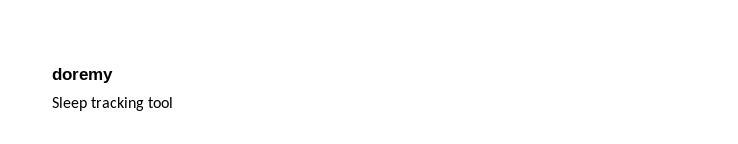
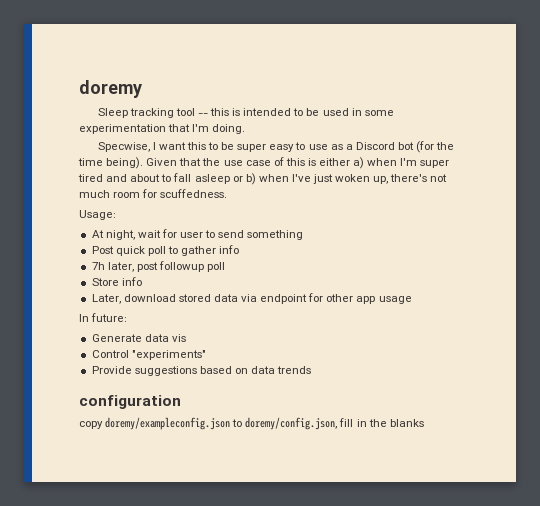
(174, 102) none -> [197,108,394,116] [79,124,246,134] [97,141,455,153] [78,157,450,169] [78,173,448,185] [79,189,228,198] [79,210,116,220] [91,229,304,240] [91,245,240,256] [91,261,226,272] [91,277,142,286] [91,293,412,304] [79,313,128,322] [91,334,186,342] [91,350,206,360] [91,366,312,376] [79,395,181,409] [79,417,424,430] -- this is intended to be used in some experimentation that I'm doing. // Specwise, I want this to be super easy to use as a Discord bot (for the time being). Given that the use case of this is either a) when I'm super tired and about to fall asleep or b) when I've just woken up, there's not much room for scuffedness. // Usage: // At night, wait for user to send something // Post quick poll to gather info // 7h later, post followup poll // Store info // Later, download stored data via endpoint for other app usage // In future: // Generate data vis // Control "experiments" // Provide suggestions based on data trends // configuration // copy doremy/exampleconfig.json to doremy/config.json, fill in the blanks

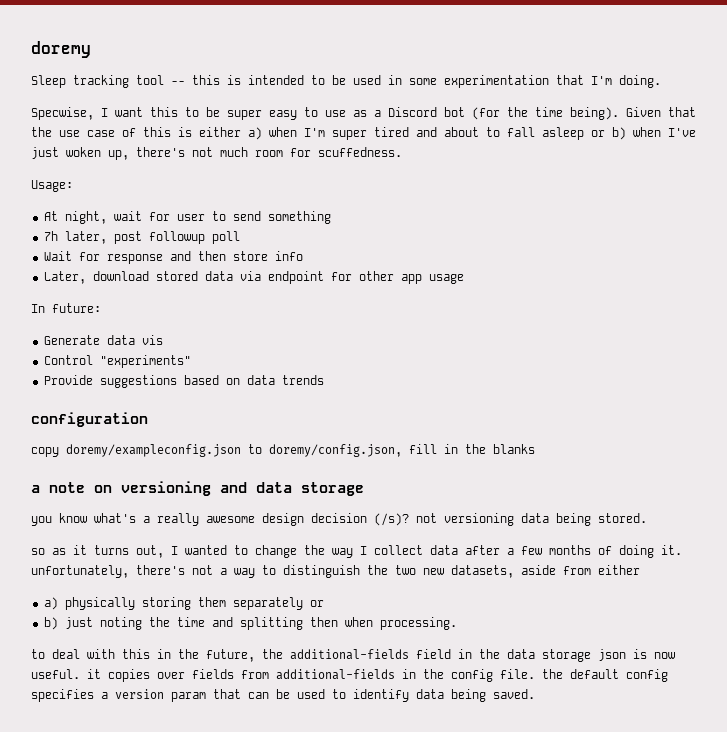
[91,245,240,256] // Post quick poll to gather info -> (331, 217) none
[91,278,119,286] Store -> [43,251,268,264] Wait for response and then store
(424, 423) none -> [31,481,364,496] [31,513,647,526] [31,545,682,558] [31,565,640,578] [43,597,324,610] [43,617,457,630] [31,649,675,662] [31,669,668,682] [31,689,535,702] // a note on versioning and data storage // you know what's a really awesome design decision (/s)? not versioning data being stored. // so as it turns out, I wanted to change the way I collect data after a few months of doing it. unfortunately, there's not a way to distinguish the two new datasets, aside from either // a) physically storing them separately or // b) just noting the time and splitting then when processing. // to deal with this in the future, the additional-fields field in the data storage json is now useful. it copies over fields from additional-fields in the config file. the default config specifies a version param that can be used to identify data being saved.

